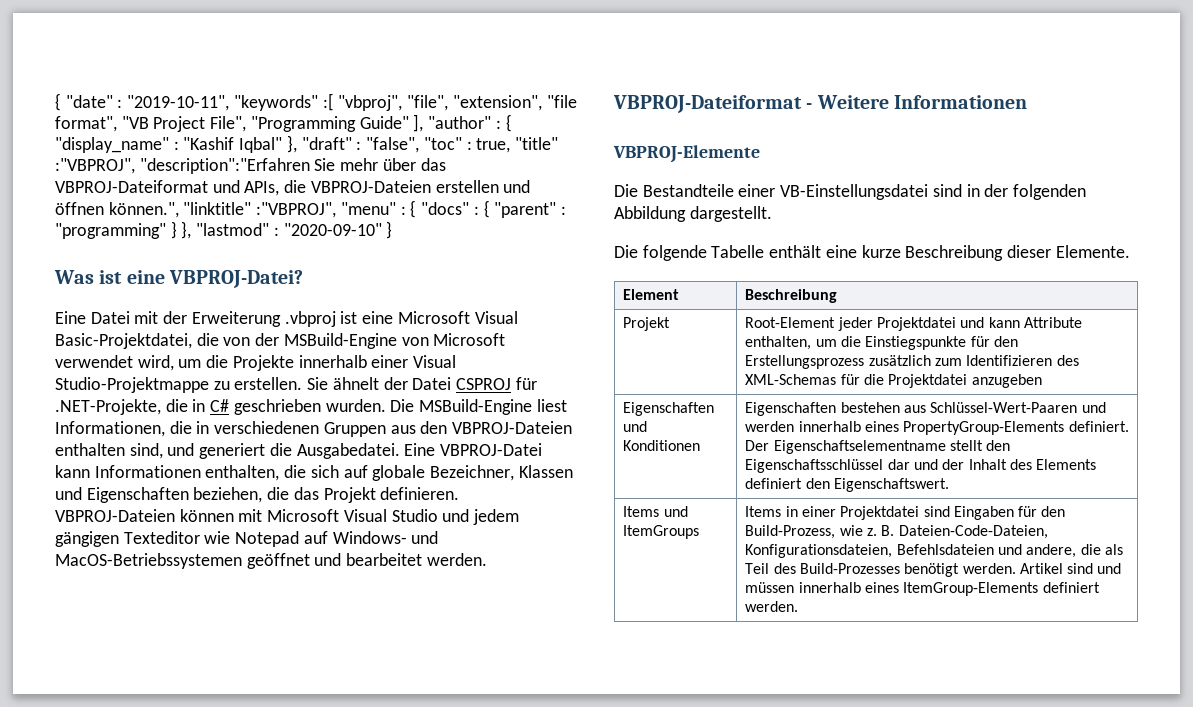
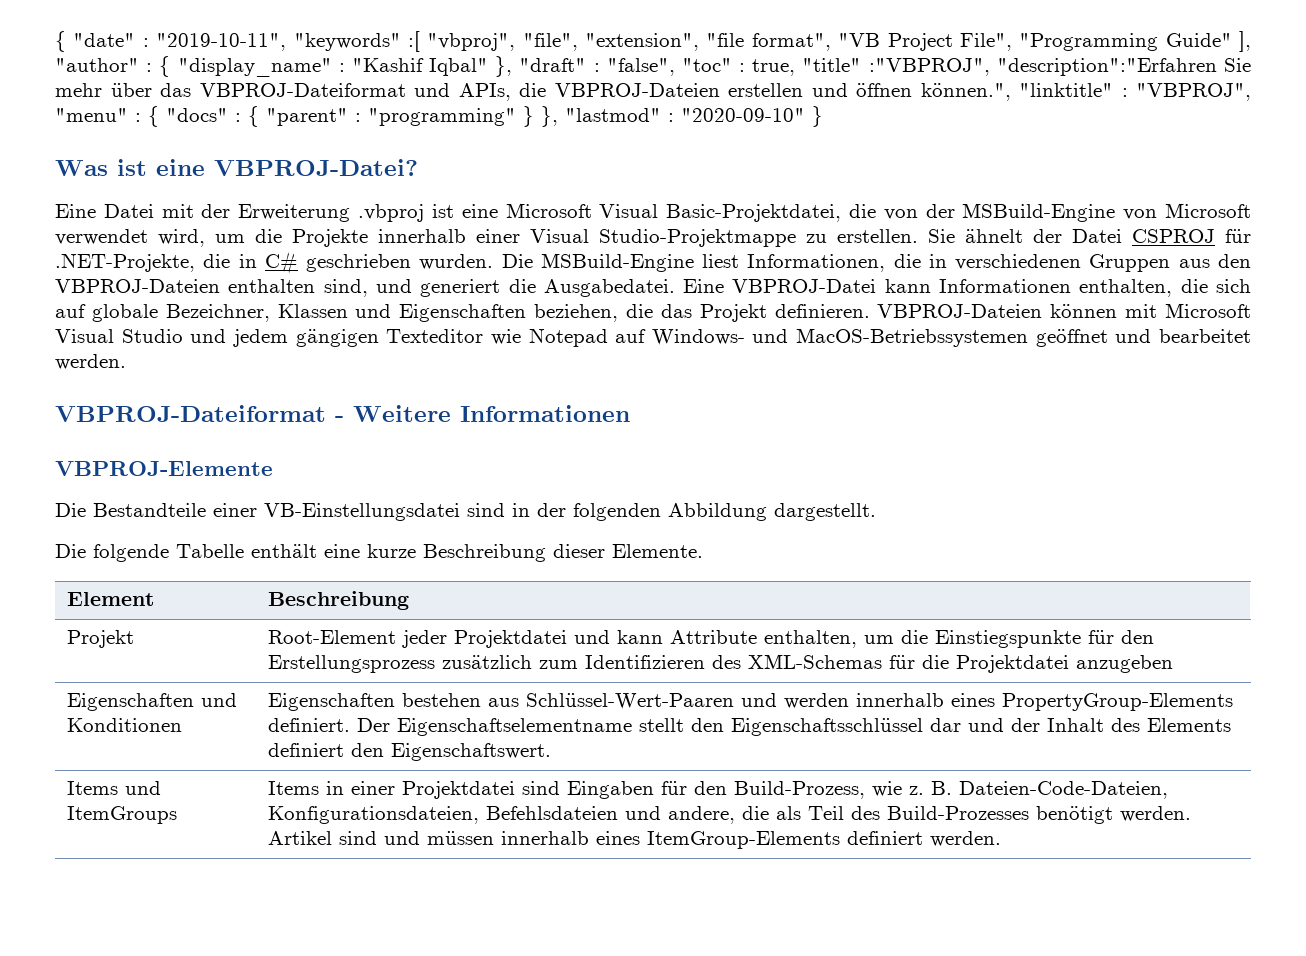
[256,202,337,218] :"VBPROJ", -> [1121,83,1251,101] : "VBPROJ",

